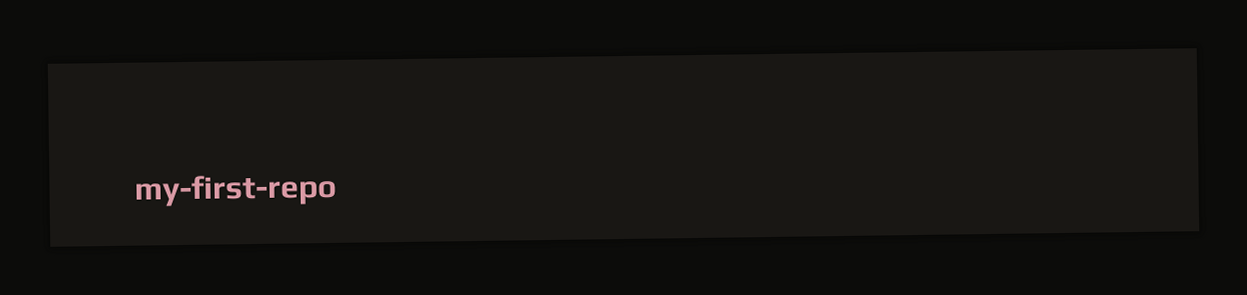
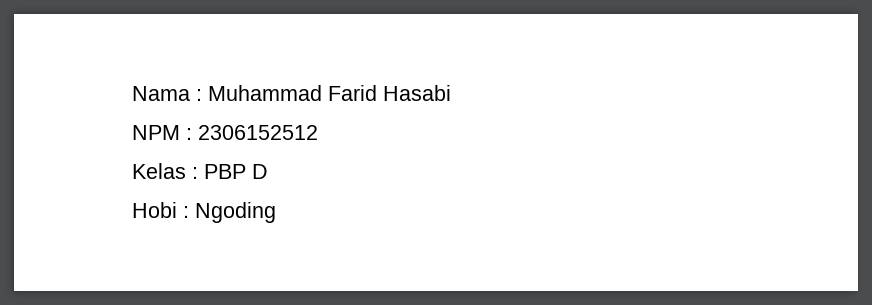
[134,173,337,207] my-first-repo -> [132,85,451,101] [132,125,318,140] [132,163,268,179] [132,202,276,223] Nama : Muhammad Farid Hasabi // NPM : 2306152512 // Kelas : PBP D // Hobi : Ngoding

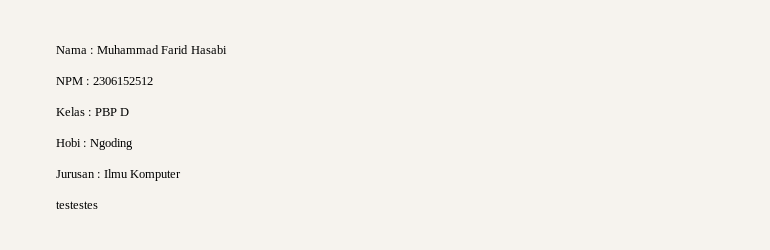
(276, 212) none -> [56,169,182,181] [56,201,98,209] // Jurusan : Ilmu Komputer // testestes

